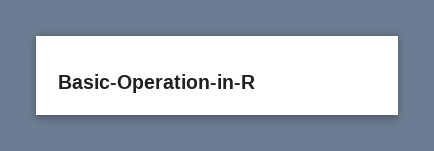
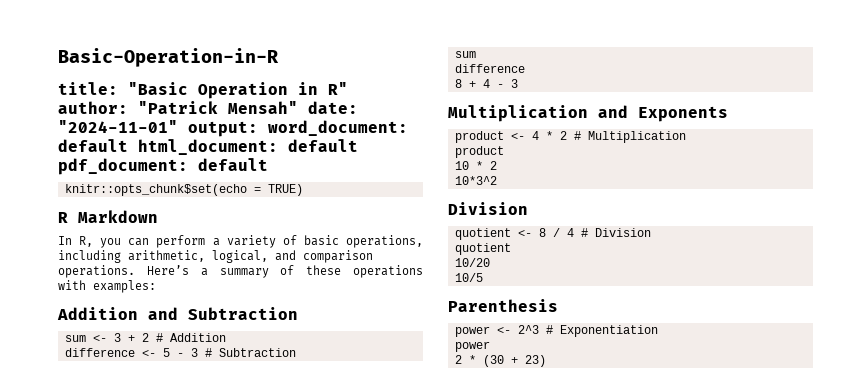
(255, 83) none -> [58,82,348,99] [58,101,358,114] [58,120,408,137] [58,139,358,155] [58,158,268,175] [64,184,303,196] [58,210,158,223] [58,235,423,248] [58,250,373,263] [58,265,423,278] [58,280,156,293] [57,307,298,320] [64,333,226,342] [64,348,296,357] [454,51,476,58] [454,64,525,73] [454,79,518,88] [448,105,728,122] [454,131,686,143] [454,146,504,158] [454,161,497,170] [454,176,497,185] [448,202,528,215] [454,228,651,240] [454,243,511,255] [454,258,490,267] [454,273,483,282] [448,299,558,312] [454,325,658,337] [454,341,490,352] [454,355,546,367] // title: "Basic Operation in R" author: "Patrick Mensah" date: "2024-11-01" output: word_document: default html_document: default pdf_document: default // knitr::opts_chunk$set(echo = TRUE) // R Markdown // In R, you can perform a variety of basic operations, including arithmetic, logical, and comparison operations. Here’s a summary of these operations with examples: // Addition and Subtraction // sum <- 3 + 2 # Addition // difference <- 5 - 3 # Subtraction // sum // difference // 8 + 4 - 3 // Multiplication and Exponents // product <- 4 * 2 # Multiplication // product // 10 * 2 // 10*3^2 // Division // quotient <- 8 / 4 # Division // quotient // 10/20 // 10/5 // Parenthesis // power <- 2^3 # Exponentiation // power // 2 * (30 + 23)

